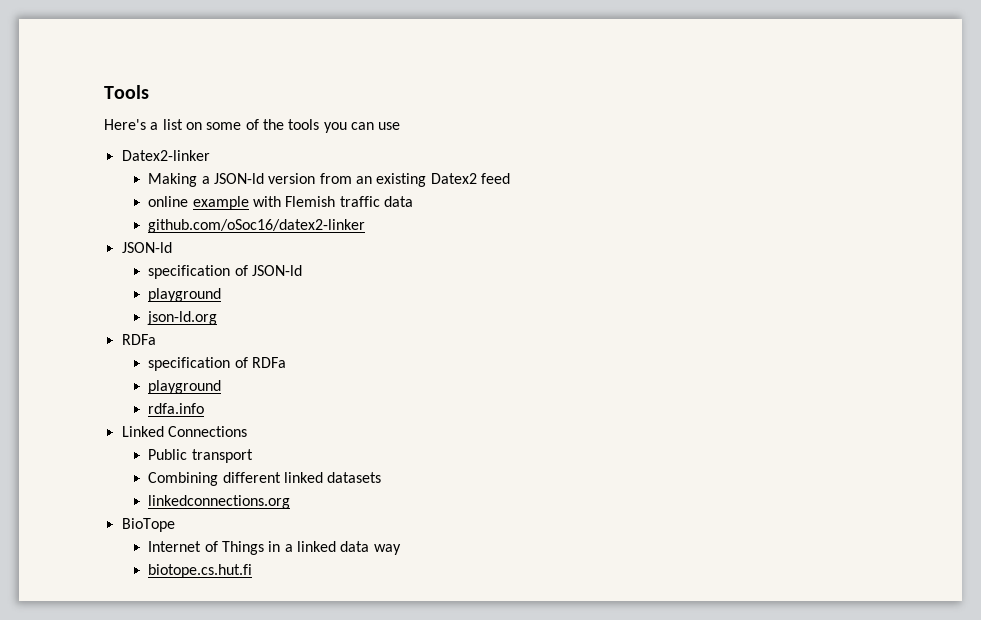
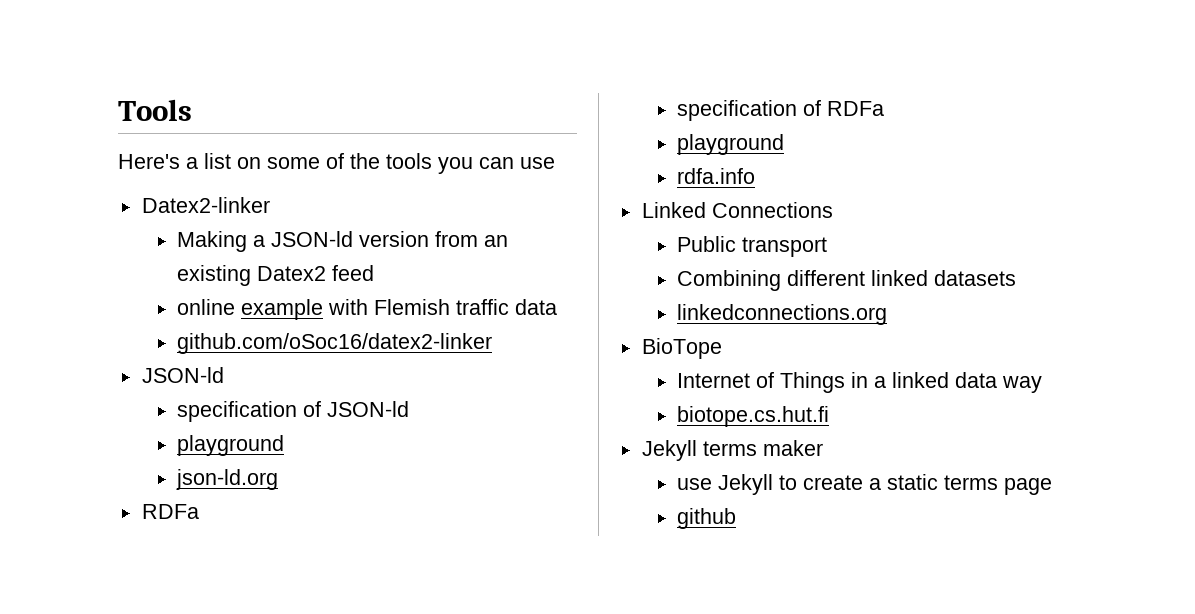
(253, 571) none -> [641,440,823,461] [677,474,1053,495] [677,508,737,529] // Jekyll terms maker // use Jekyll to create a static terms page // github

